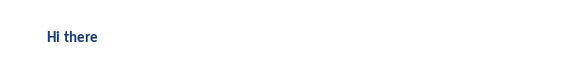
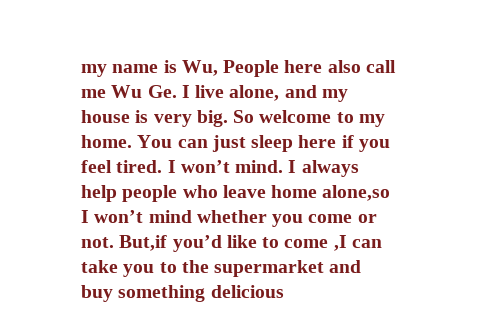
[47,31,99,42] Hi there -> [81,60,396,77] [81,85,348,102] [81,110,385,127] [81,135,390,152] [81,160,359,177] [81,185,391,202] [81,210,377,227] [81,235,382,252] [81,260,362,277] [81,285,284,302] my name is Wu, People here also call me Wu Ge. I live alone, and my house is very big. So welcome to my home. You can just sleep here if you feel tired. I won’t mind. I always help people who leave home alone,so I won’t mind whether you come or not. But,if you’d like to come ,I can take you to the supermarket and buy something delicious

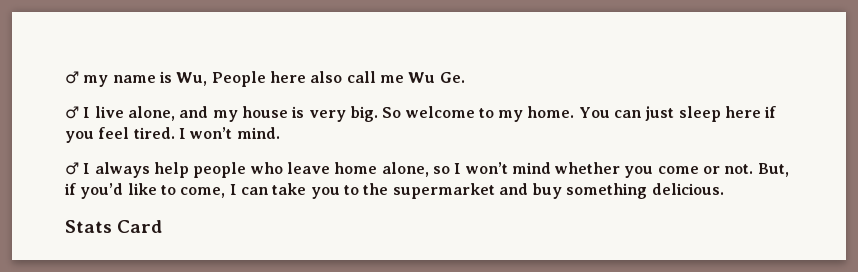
(81, 70) none -> [65,71,79,84] ♂
(177, 91) none -> [65,106,79,119] // ♂
(284, 166) none -> [65,162,79,175] // ♂
[322,185,391,201] alone,so -> [381,162,450,177] alone, so
[119,235,168,251] But,if -> [757,163,789,177] [64,183,76,195] But, if
[284,235,347,251] come ,I -> [180,184,237,198] come, I
[210,285,284,298] delicious -> [651,183,724,195] [65,220,163,233] delicious. // Stats Card

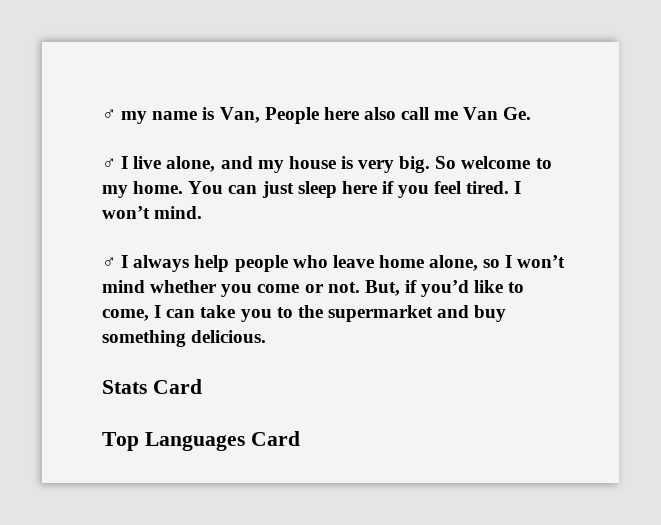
[176,72,208,86] Wu, -> [219,107,260,123] Van,
[408,72,436,83] Wu -> [463,107,499,120] Van
(163, 226) none -> [102,431,300,451] // Top Languages Card

